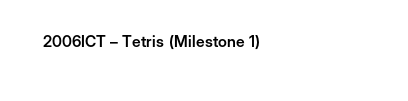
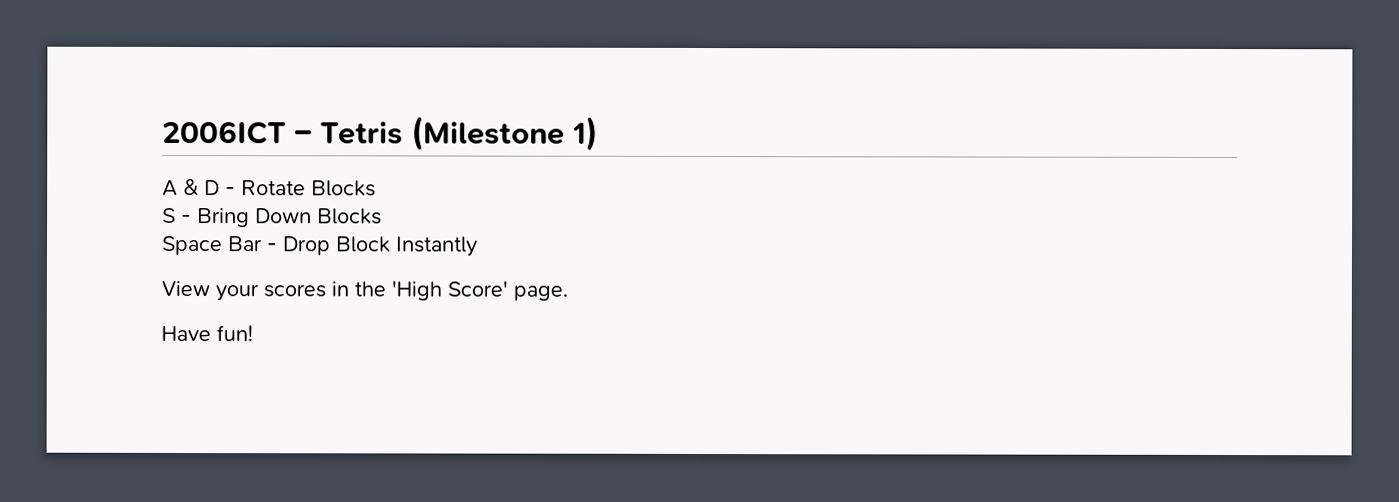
(260, 42) none -> [162,179,376,197] [162,207,382,228] [161,235,478,257] [161,280,568,302] [161,325,253,342] // A & D - Rotate Blocks // S - Bring Down Blocks // Space Bar - Drop Block Instantly // View your scores in the 'High Score' page. // Have fun!

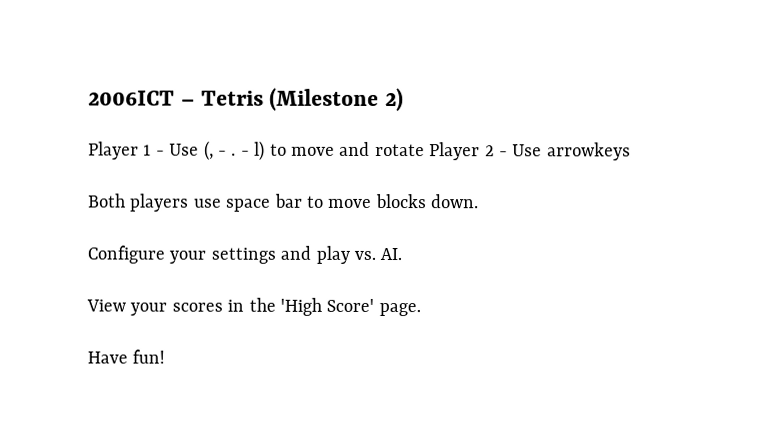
[572,116,599,151] [162,179,376,197] [162,207,382,228] [161,235,478,257] 1) // A & D - Rotate Blocks // S - Bring Down Blocks // Space Bar - Drop Block Instantly -> [385,88,404,112] [88,140,631,161] [88,193,480,212] [87,245,403,264] 2) // Player 1 - Use (, - . - l) to move and rotate Player 2 - Use arrowkeys // Both players use space bar to move blocks down. // Configure your settings and play vs. AI.

